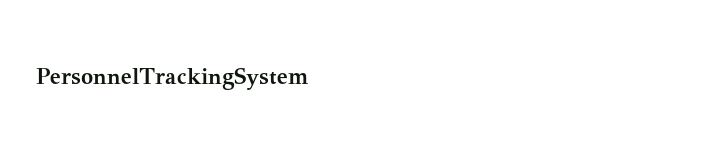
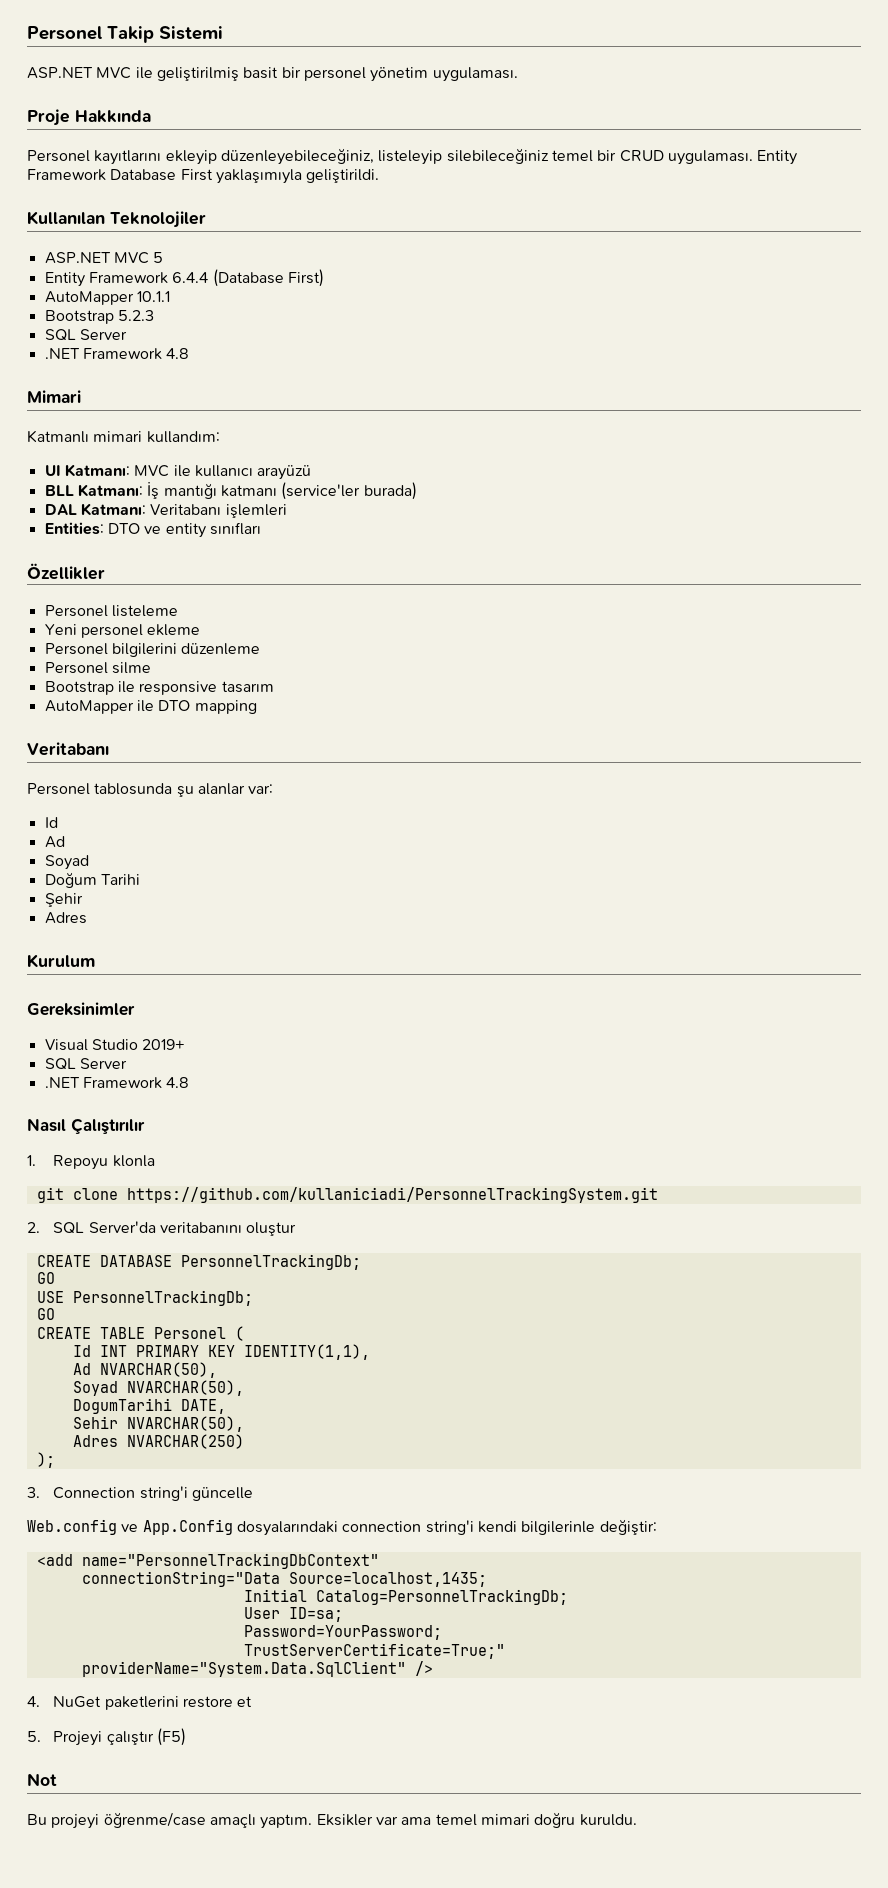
[36,67,309,90] PersonnelTrackingSystem -> [27,26,223,43] [27,67,518,82] [27,109,151,126] [27,148,798,165] [27,169,380,184] [27,211,206,228] [44,252,164,264] [44,269,324,287] [44,291,170,305] [44,310,154,324] [44,329,127,341] [44,348,190,360] [27,390,81,403] [27,430,220,443] [44,464,312,480] [44,482,417,500] [44,503,287,518] [44,522,261,538] [27,563,105,580] [44,605,178,617] [44,624,201,638] [44,643,261,657] [44,662,151,674] [44,681,274,695] [44,700,257,714] [27,742,109,756] [27,783,274,797] [44,817,58,828] [44,836,65,848] [44,855,89,870] [44,872,140,888] [44,893,83,907] [44,912,87,924] [27,954,95,968] [27,1002,135,1016] [44,1039,186,1051] [44,1058,127,1070] [44,1077,190,1089] [27,1118,145,1134] [27,1155,155,1170] [36,1187,658,1203] [27,1221,297,1236] [36,1254,361,1270] [36,1272,55,1284] [36,1290,253,1306] [36,1308,55,1320] [36,1326,244,1341] [72,1344,370,1360] [72,1362,217,1378] [72,1380,244,1396] [72,1398,226,1414] [72,1416,244,1432] [72,1434,244,1449] [36,1452,55,1468] [27,1486,253,1501] [27,1519,657,1536] [36,1553,379,1569] [81,1571,487,1587] [243,1589,568,1605] [243,1607,343,1622] [243,1625,442,1640] [243,1643,505,1659] [81,1661,433,1677] [27,1696,253,1710] [27,1728,186,1746] [27,1773,57,1786] [27,1812,637,1829] Personel Takip Sistemi // ASP.NET MVC ile geliştirilmiş basit bir personel yönetim uygulaması. // Proje Hakkında // Personel kayıtlarını ekleyip düzenleyebileceğiniz, listeleyip silebileceğiniz temel bir CRUD uygulaması. Entity Framework Database First yaklaşımıyla geliştirildi. // Kullanılan Teknolojiler // ASP.NET MVC 5 // Entity Framework 6.4.4 (Database First) // AutoMapper 10.1.1 // Bootstrap 5.2.3 // SQL Server // .NET Framework 4.8 // Mimari // Katmanlı mimari kullandım: // UI Katmanı: MVC ile kullanıcı arayüzü // BLL Katmanı: İş mantığı katmanı (service'ler burada) // DAL Katmanı: Veritabanı işlemleri // Entities: DTO ve entity sınıfları // Özellikler // Personel listeleme // Yeni personel ekleme // Personel bilgilerini düzenleme // Personel silme // Bootstrap ile responsive tasarım // AutoMapper ile DTO mapping // Veritabanı // Personel tablosunda şu alanlar var: // Id // Ad // Soyad // Doğum Tarihi // Şehir // Adres // Kurulum // Gereksinimler // Visual Studio 2019+ // SQL Server // .NET Framework 4.8 // Nasıl Çalıştırılır // 1. Repoyu klonla // git clone https://github.com/kullaniciadi/PersonnelTrackingSystem.git // 2. SQL Server'da veritabanını oluştur // CREATE DATABASE PersonnelTrackingDb; // GO // USE PersonnelTrackingDb; // GO // CREATE TABLE Personel ( // Id INT PRIMARY KEY IDENTITY(1,1), // Ad NVARCHAR(50), // Soyad NVARCHAR(50), // DogumTarihi DATE, // Sehir NVARCHAR(50), // Adres NVARCHAR(250) // ); // 3. Connection string'i güncelle // Web.config ve App.Config dosyalarındaki connection string'i kendi bilgilerinle değiştir: // <add name="PersonnelTrackingDbContext" // connectionString="Data Source=localhost,1435; // Initial Catalog=PersonnelTrackingDb; // User ID=sa; // Password=YourPassword; // TrustServerCertificate=True;" // providerName="System.Data.SqlClient" /> // 4. NuGet paketlerini restore et // 5. Projeyi çalıştır (F5) // Not // Bu projeyi öğrenme/case amaçlı yaptım. Eksikler var ama temel mimari doğru kuruldu.

